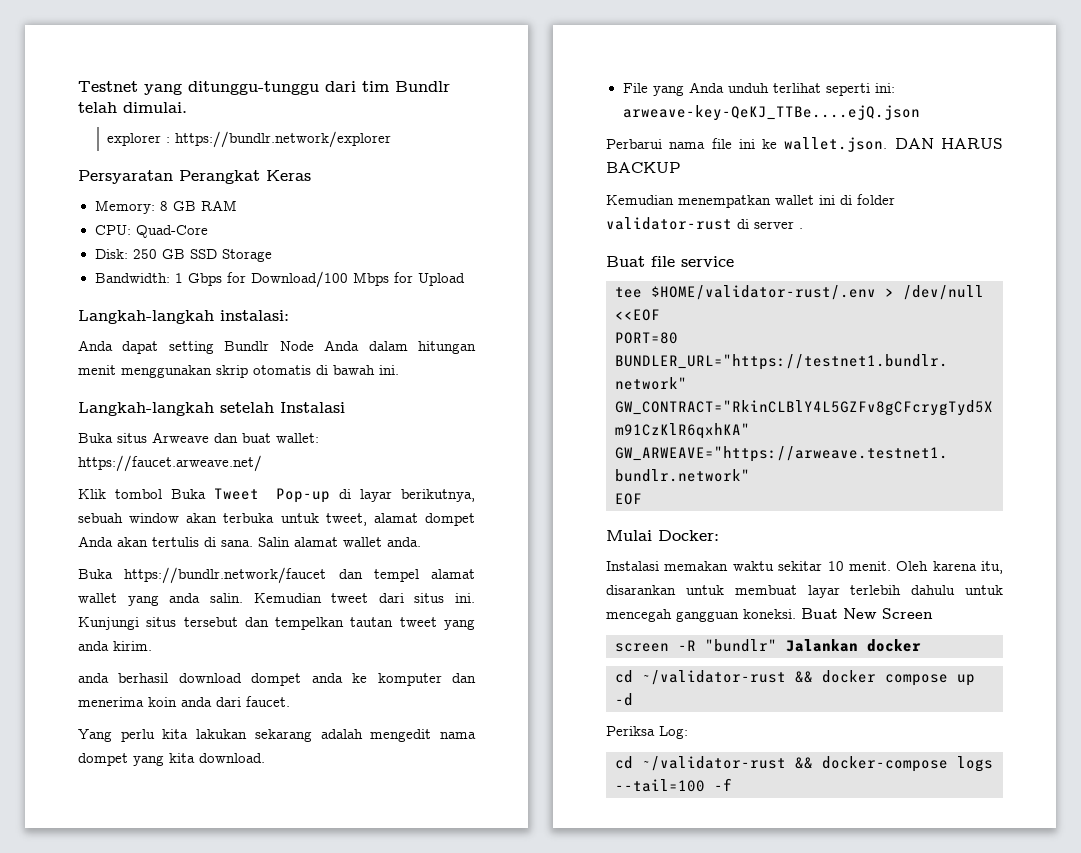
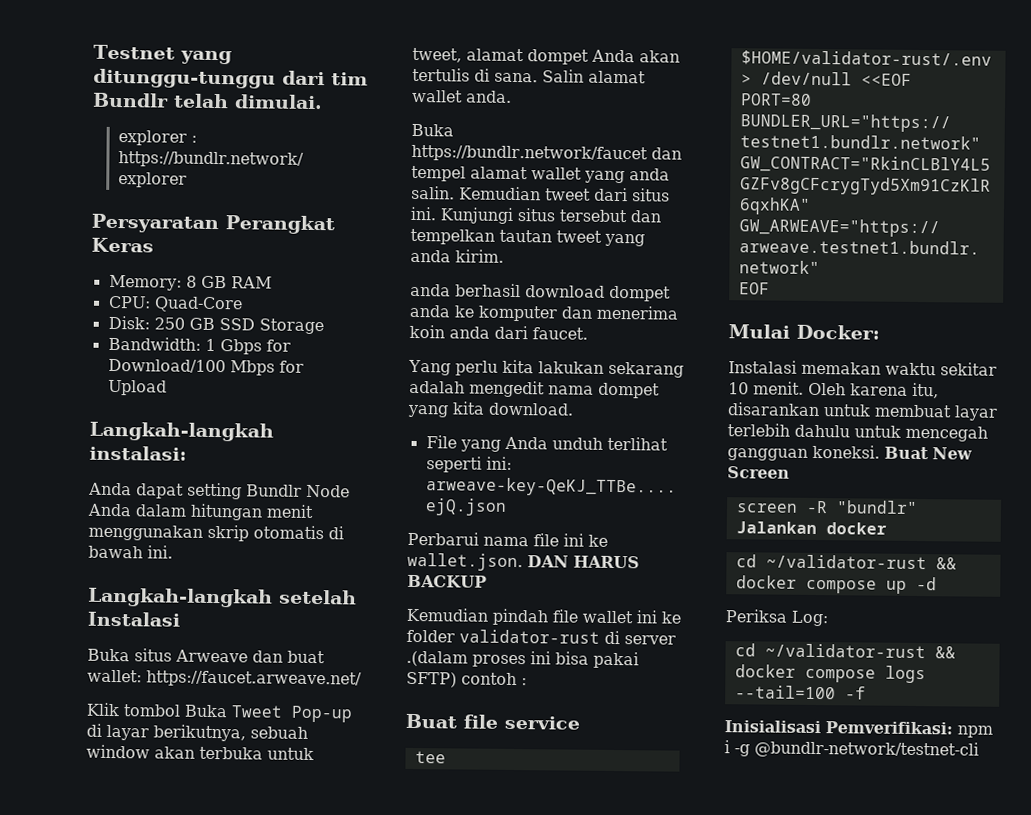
[678,195,771,208] menempatkan -> [492,608,578,626] pindah file
[840,195,852,205] di -> [661,611,681,624] ke
[799,228,803,229] . -> [406,650,639,669] [406,671,527,688] .(dalam proses ini bisa pakai SFTP) contoh :
[822,756,948,772] docker-compose -> [734,664,876,683] docker compose
(732, 784) none -> [724,720,993,738] [724,740,979,759] // Inisialisasi Pemverifikasi: npm i -g @bundlr-network/testnet-cli

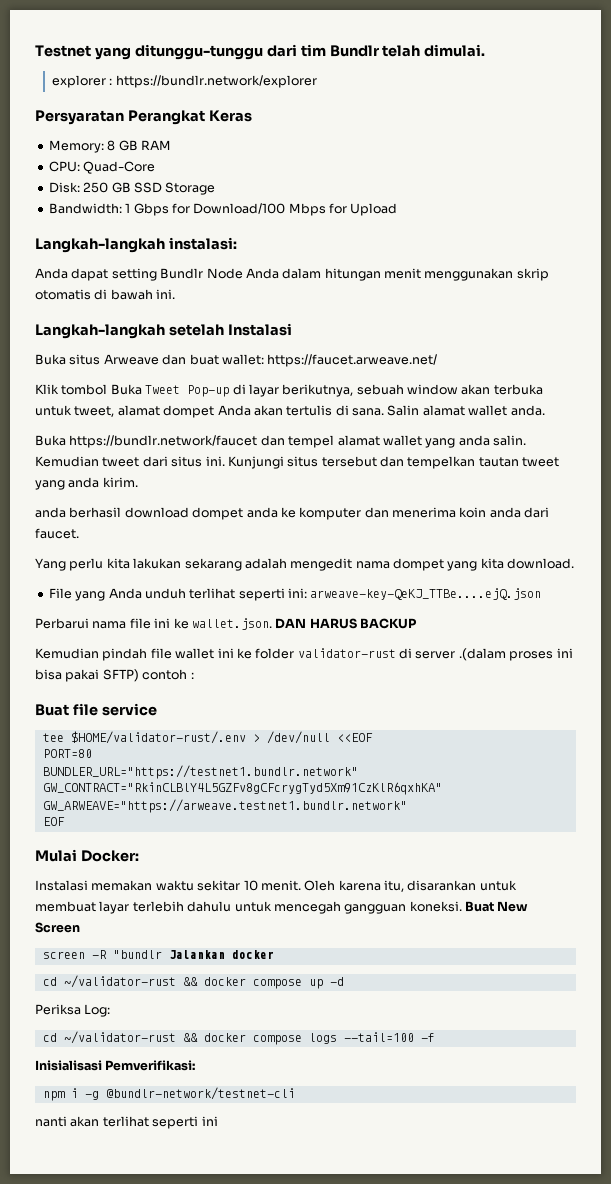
[835,500,918,514] "bundlr" -> [112,950,162,959] "bundlr
(953, 728) none -> (196, 1065) //
(979, 749) none -> [35,1116,218,1129] // nanti akan terlihat seperti ini

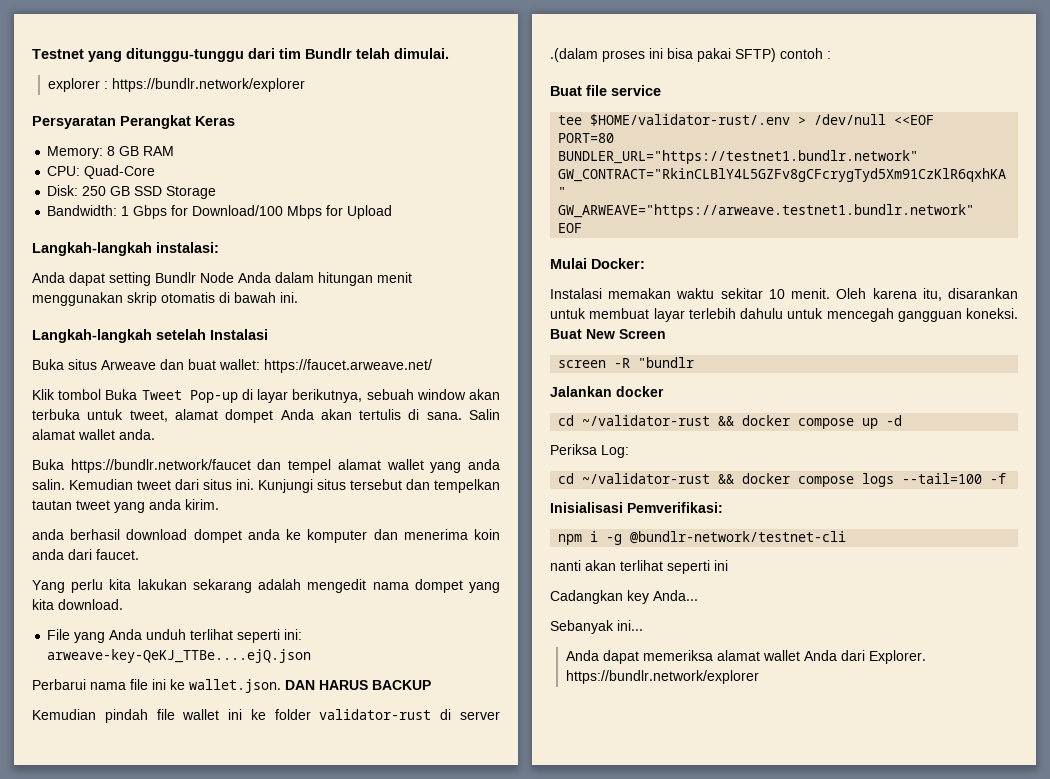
(162, 954) none -> (695, 362) //
(218, 1121) none -> [550,590,698,604] [550,620,643,634] [565,650,926,664] [565,670,759,684] // Cadangkan key Anda... // Sebanyak ini... // Anda dapat memeriksa alamat wallet Anda dari Explorer. https://bundlr.network/explorer

